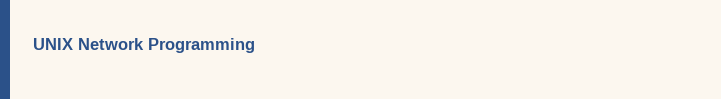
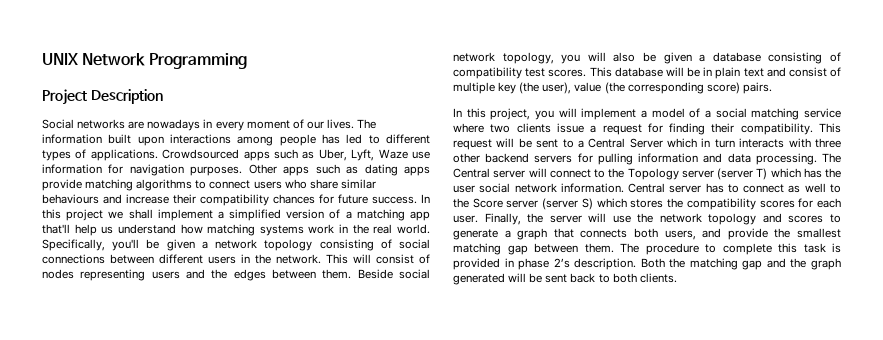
(255, 45) none -> [42,89,163,105] [42,119,377,131] [42,134,430,146] [42,149,430,161] [42,164,431,176] [42,179,376,191] [42,194,430,206] [42,209,430,221] [42,224,430,236] [42,239,431,251] [42,254,430,264] [42,269,430,281] [453,52,841,64] [453,67,841,79] [453,82,772,94] [453,108,841,120] [453,123,841,135] [453,138,841,150] [453,153,841,165] [453,168,841,180] [453,183,841,193] [453,198,841,210] [453,213,841,225] [453,228,841,240] [453,243,841,255] [453,258,841,270] [453,273,677,285] // Project Description // Social networks are nowadays in every moment of our lives. The information built upon interactions among people has led to different types of applications. Crowdsourced apps such as Uber, Lyft, Waze use information for navigation purposes. Other apps such as dating apps provide matching algorithms to connect users who share similar behaviours and increase their compatibility chances for future success. In this project we shall implement a simplified version of a matching app that'll help us understand how matching systems work in the real world. Specifically, you'll be given a network topology consisting of social connections between different users in the network. This will consist of nodes representing users and the edges between them. Beside social network topology, you will also be given a database consisting of compatibility test scores. This database will be in plain text and consist of multiple key (the user), value (the corresponding score) pairs. // In this project, you will implement a model of a social matching service where two clients issue a request for finding their compatibility. This request will be sent to a Central Server which in turn interacts with three other backend servers for pulling information and data processing. The Central server will connect to the Topology server (server T) which has the user social network information. Central server has to connect as well to the Score server (server S) which stores the compatibility scores for each user. Finally, the server will use the network topology and scores to generate a graph that connects both users, and provide the smallest matching gap between them. The procedure to complete this task is provided in phase 2’s description. Both the matching gap and the graph generated will be sent back to both clients.

